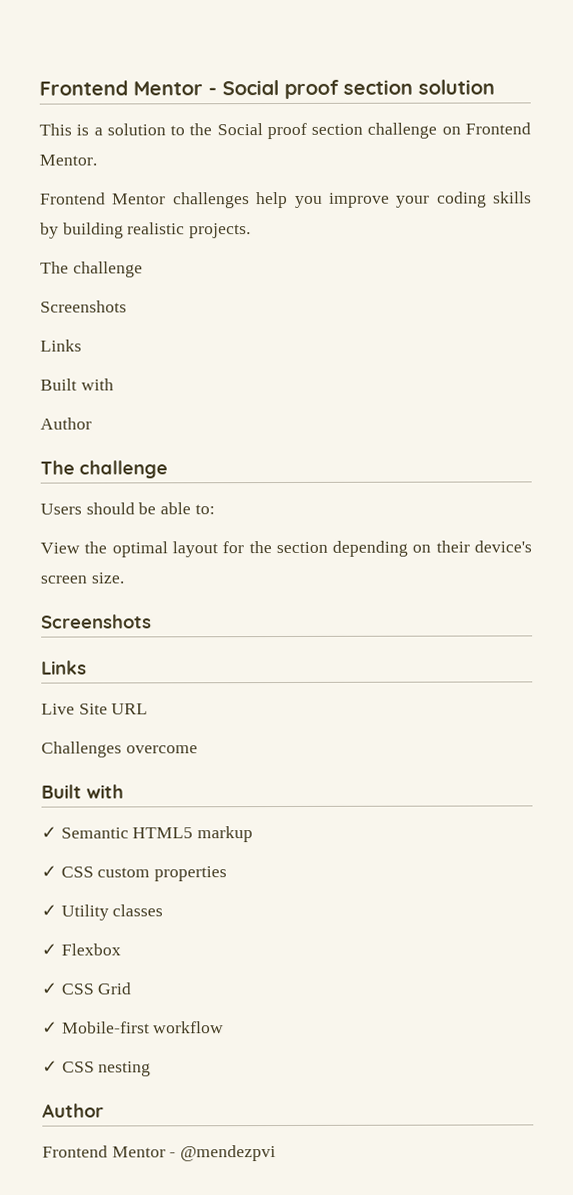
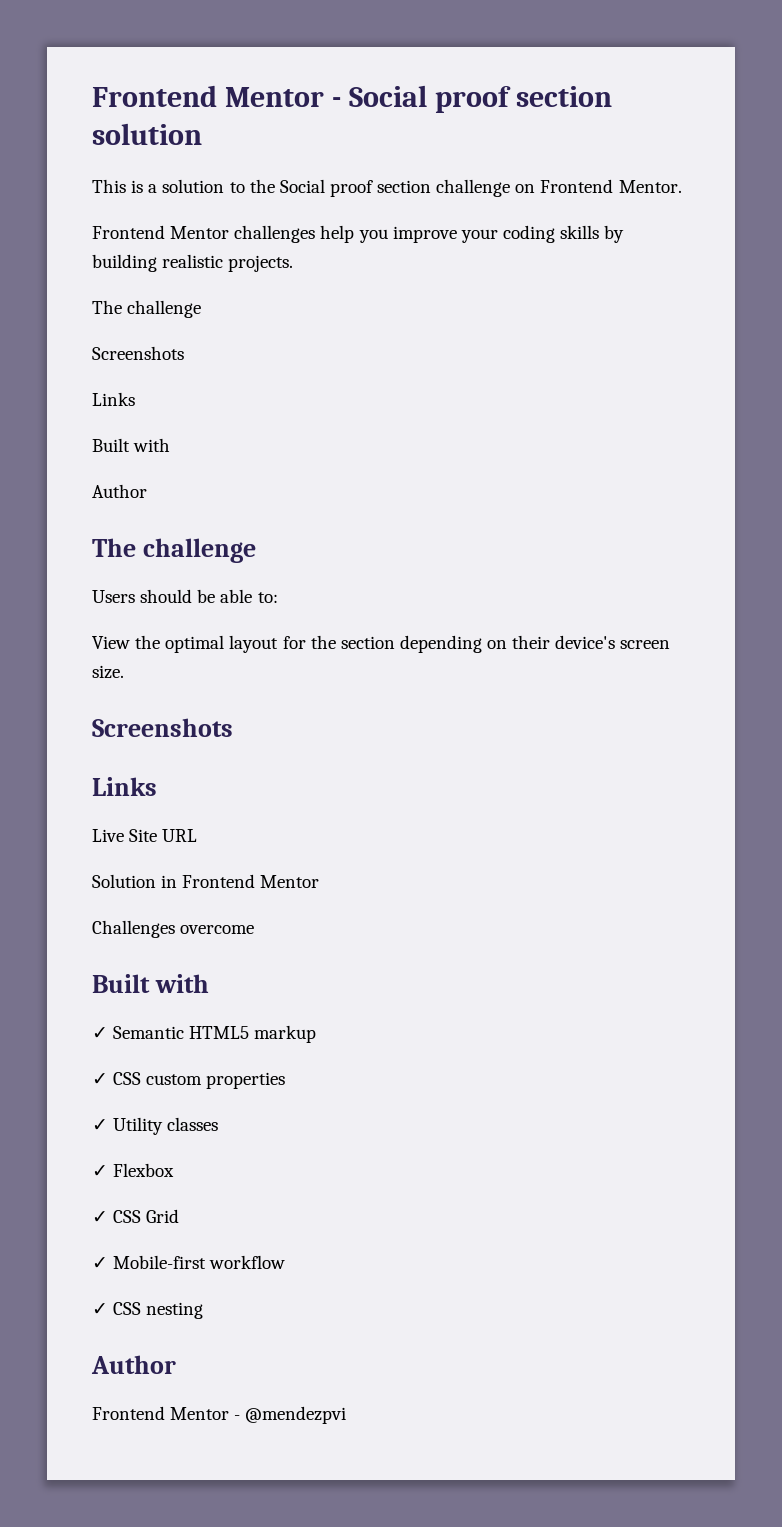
(149, 709) none -> [92,874,320,888] // Solution in Frontend Mentor

